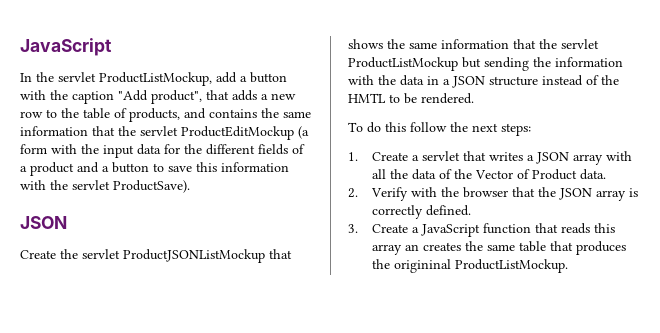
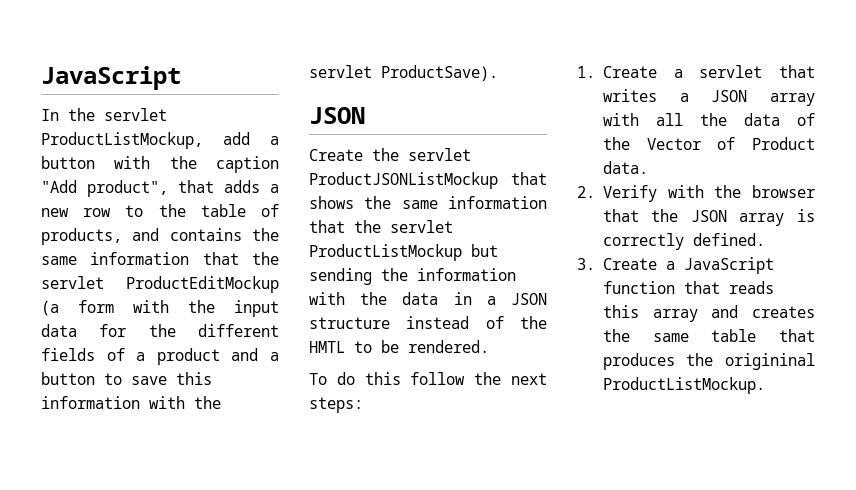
[405,244,420,251] an -> [711,305,739,318] and

